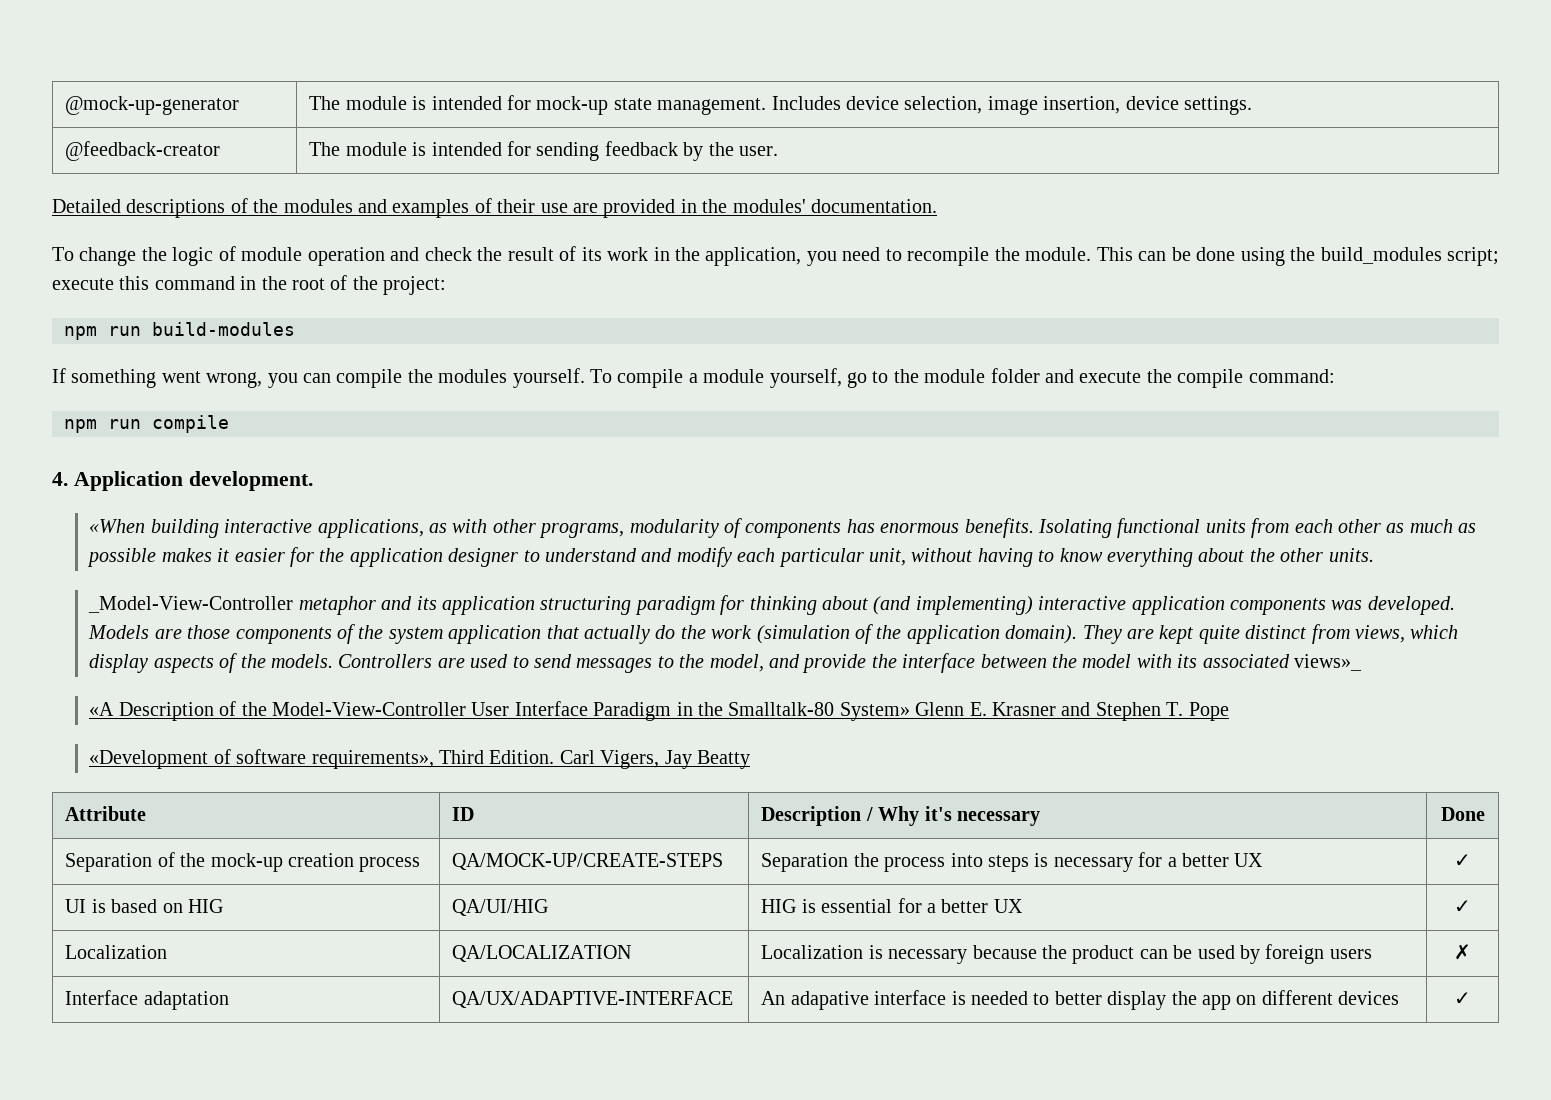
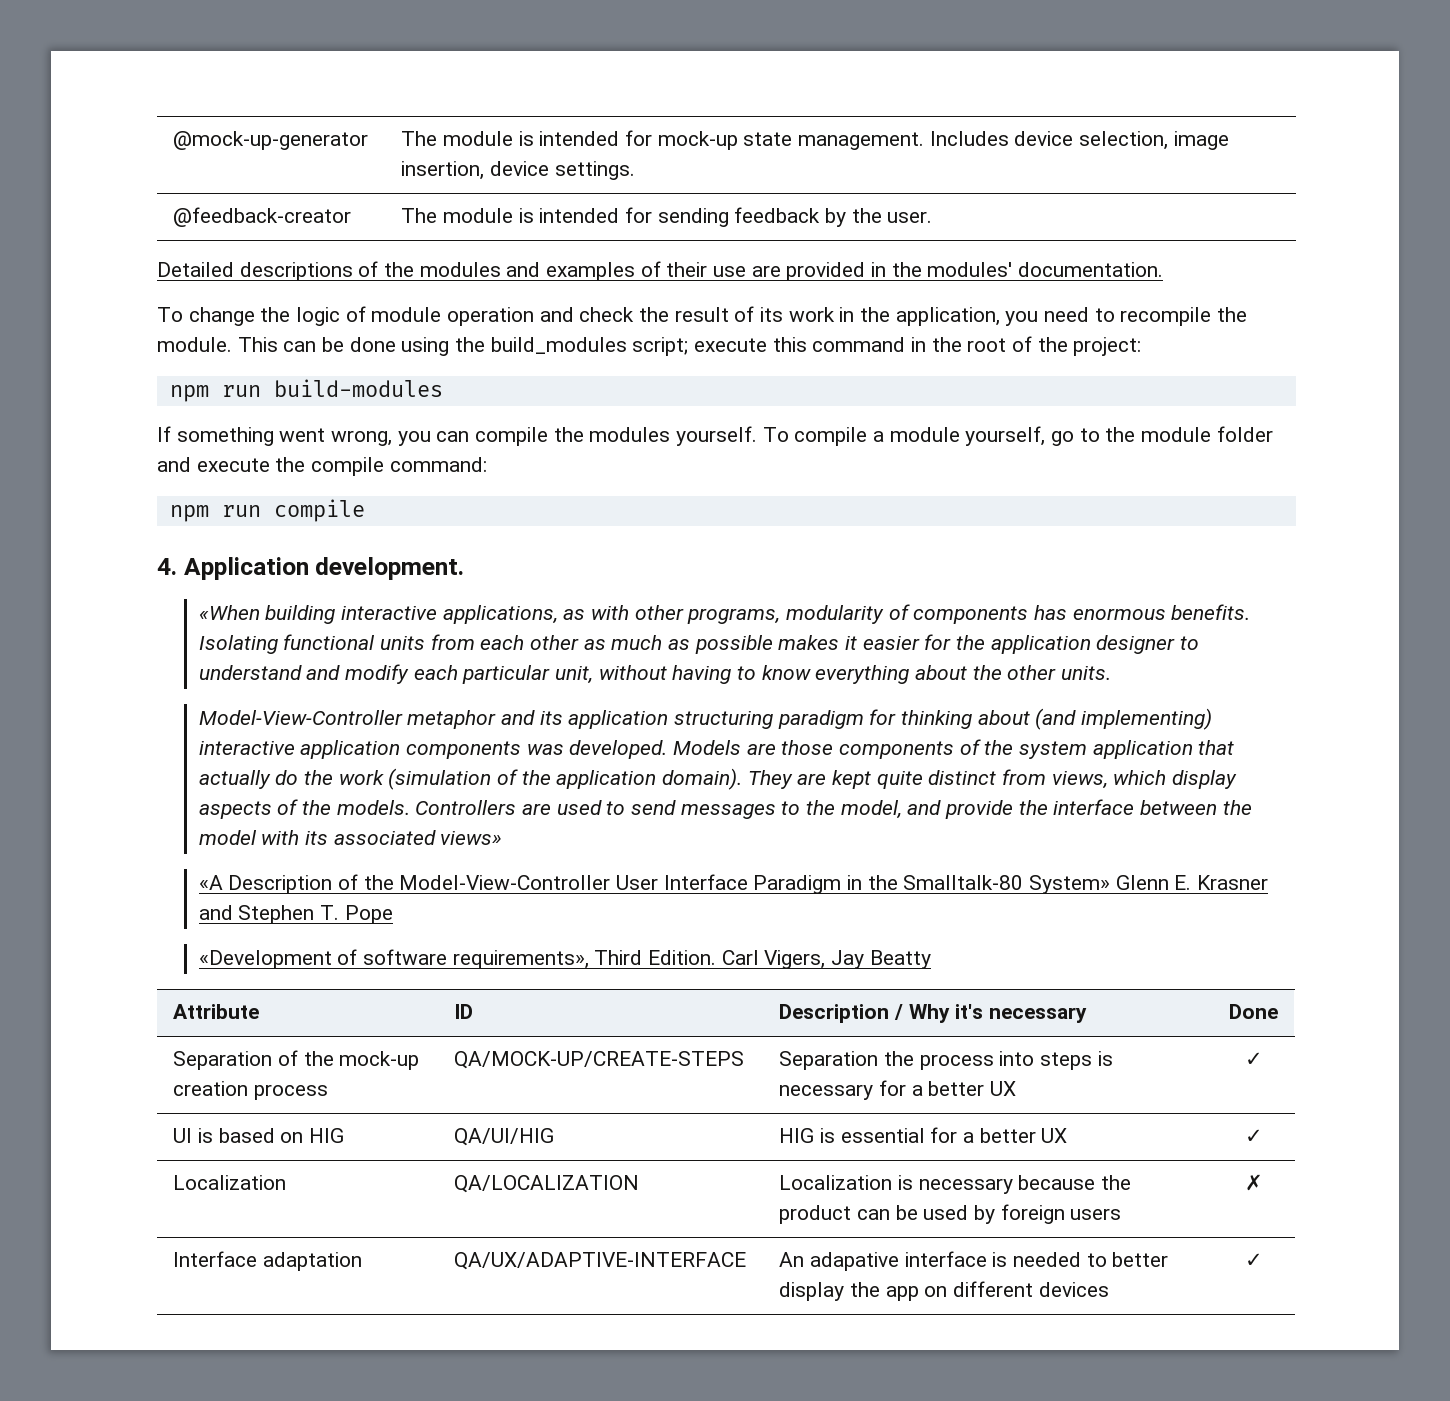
[88,596,294,613] _Model-View-Controller -> [198,710,403,725] Model-View-Controller
[1293,654,1362,671] views»_ -> [440,831,503,845] views»

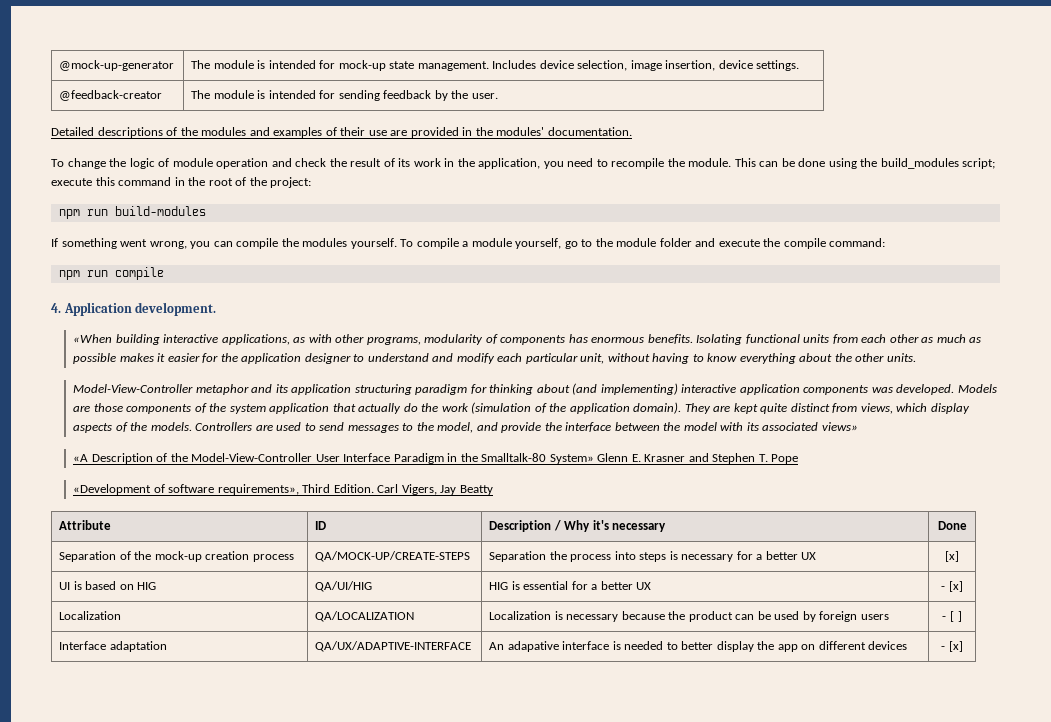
[1244,1052,1263,1066] ✓ -> [945,551,959,562] [x]
[1244,1129,1263,1143] ✓ -> [941,581,963,592] - [x]
[1244,1174,1263,1191] ✗ -> [942,611,962,622] - [ ]
[1244,1253,1263,1267] ✓ -> [941,641,963,652] - [x]

